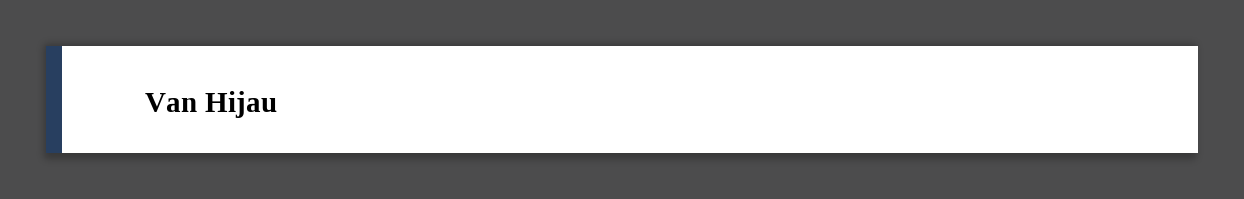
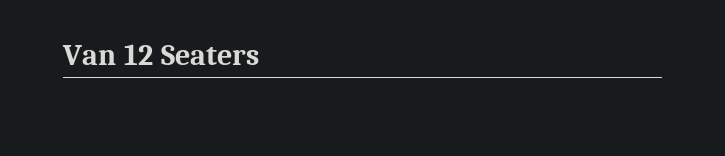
[204,91,277,118] Hijau -> [123,44,259,65] 12 Seaters

